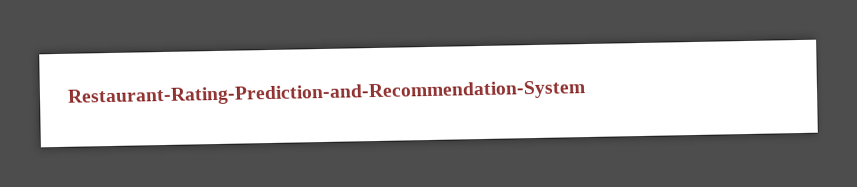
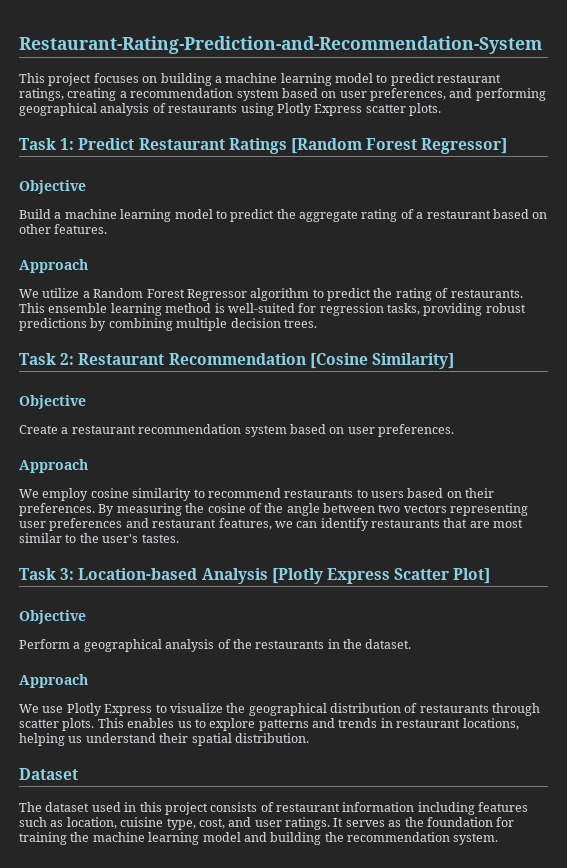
(586, 93) none -> [19,73,502,86] [19,88,546,101] [19,103,441,116] [19,138,508,154] [19,180,86,194] [19,209,548,222] [19,224,108,234] [19,259,88,273] [19,288,523,301] [19,303,526,316] [19,318,317,331] [19,353,454,369] [19,395,86,409] [19,424,454,437] [19,459,88,473] [19,488,495,501] [19,503,529,516] [19,518,524,531] [19,533,179,543] [19,568,491,584] [19,610,86,624] [19,639,412,652] [19,674,88,688] [19,703,541,716] [19,718,519,731] [19,733,309,746] [19,768,78,780] [19,802,529,815] [19,817,515,830] [19,832,499,845] // This project focuses on building a machine learning model to predict restaurant ratings, creating a recommendation system based on user preferences, and performing geographical analysis of restaurants using Plotly Express scatter plots. // Task 1: Predict Restaurant Ratings [Random Forest Regressor] // Objective // Build a machine learning model to predict the aggregate rating of a restaurant based on other features. // Approach // We utilize a Random Forest Regressor algorithm to predict the rating of restaurants. This ensemble learning method is well-suited for regression tasks, providing robust predictions by combining multiple decision trees. // Task 2: Restaurant Recommendation [Cosine Similarity] // Objective // Create a restaurant recommendation system based on user preferences. // Approach // We employ cosine similarity to recommend restaurants to users based on their preferences. By measuring the cosine of the angle between two vectors representing user preferences and restaurant features, we can identify restaurants that are most similar to the user's tastes. // Task 3: Location-based Analysis [Plotly Express Scatter Plot] // Objective // Perform a geographical analysis of the restaurants in the dataset. // Approach // We use Plotly Express to visualize the geographical distribution of restaurants through scatter plots. This enables us to explore patterns and trends in restaurant locations, helping us understand their spatial distribution. // Dataset // The dataset used in this project consists of restaurant information including features such as location, cuisine type, cost, and user ratings. It serves as the foundation for training the machine learning model and building the recommendation system.

